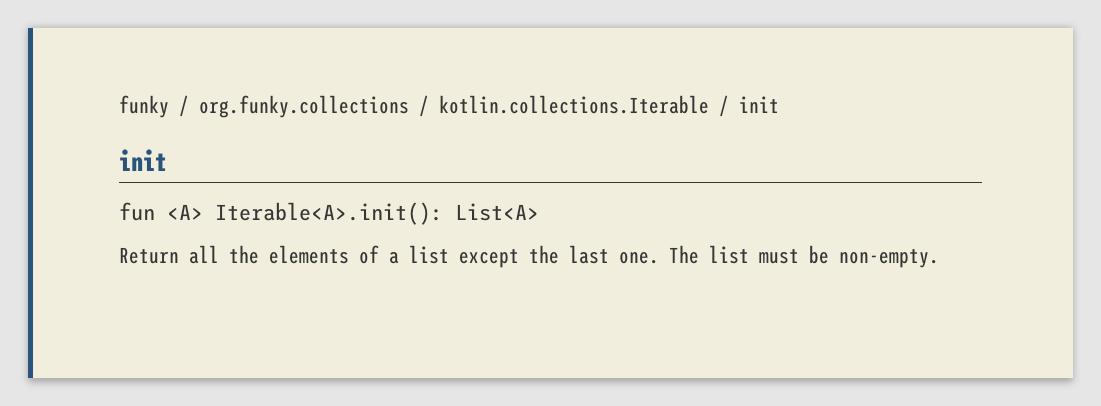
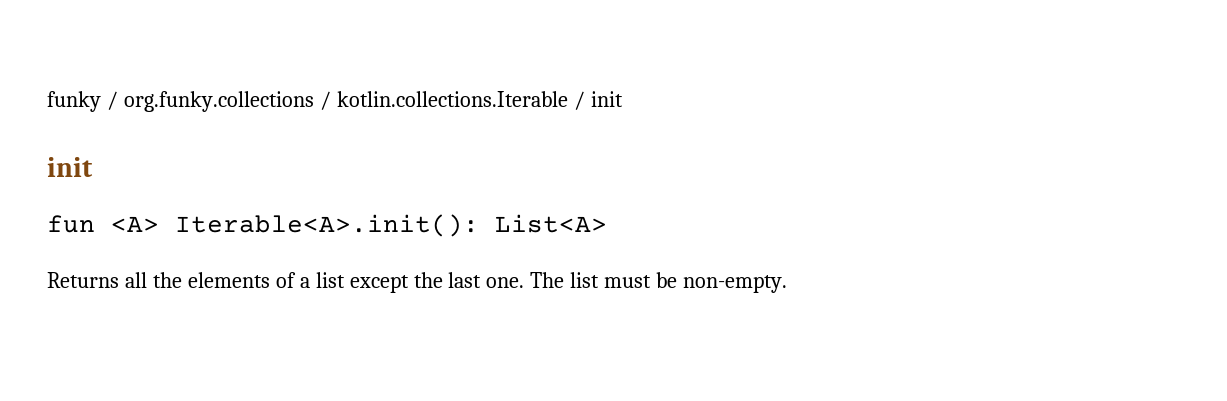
[119,247,179,264] Return -> [47,272,119,288] Returns

